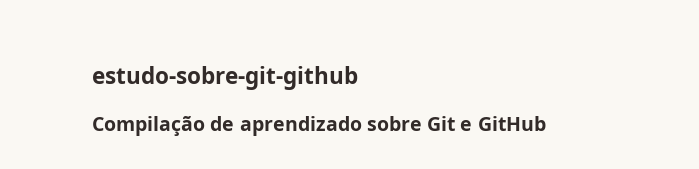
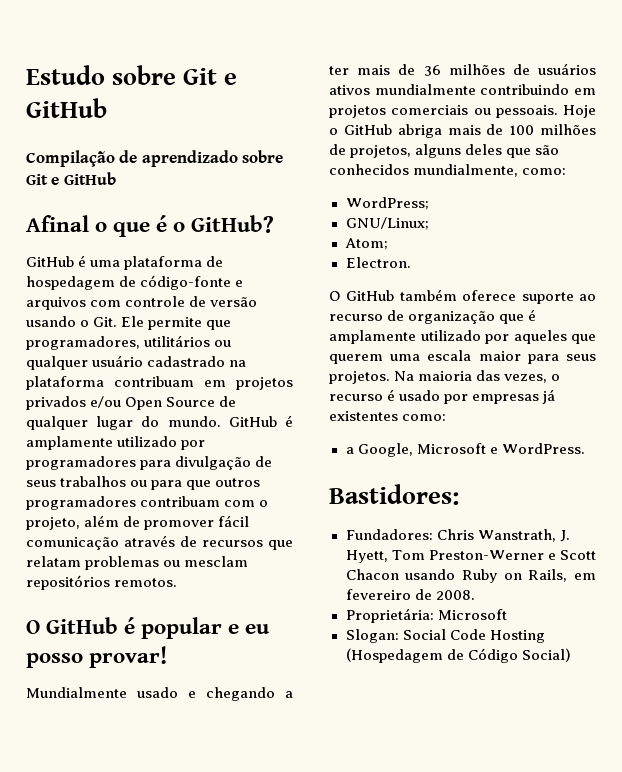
[92,66,358,90] estudo-sobre-git-github -> [26,65,238,85] [26,98,107,118] Estudo sobre Git e GitHub
(546, 123) none -> [26,215,275,237] [26,255,224,270] [26,275,244,290] [26,296,258,310] [26,316,232,330] [26,335,232,350] [26,355,247,370] [26,376,293,390] [26,396,237,410] [26,415,293,430] [26,436,206,450] [26,456,273,470] [26,476,261,490] [26,496,269,510] [26,515,250,530] [26,535,293,550] [26,556,249,570] [26,575,178,590] [26,617,271,639] [26,646,168,668] [26,687,293,701] [329,63,596,76] [329,84,596,95] [329,105,596,118] [329,124,596,138] [329,144,560,158] [329,164,567,177] [345,197,429,210] [345,217,429,230] [344,238,388,250] [345,257,411,268] [329,289,596,304] [329,309,537,324] [329,330,596,344] [329,350,596,364] [329,370,561,384] [329,389,556,404] [329,411,447,421] [345,443,585,457] [329,484,459,505] [345,529,570,542] [345,550,596,563] [345,569,596,583] [345,589,475,600] [345,608,507,623] [345,629,545,643] [345,648,571,663] // Afinal o que é o GitHub? // GitHub é uma plataforma de hospedagem de código-fonte e arquivos com controle de versão usando o Git. Ele permite que programadores, utilitários ou qualquer usuário cadastrado na plataforma contribuam em projetos privados e/ou Open Source de qualquer lugar do mundo. GitHub é amplamente utilizado por programadores para divulgação de seus trabalhos ou para que outros programadores contribuam com o projeto, além de promover fácil comunicação através de recursos que relatam problemas ou mesclam repositórios remotos. // O GitHub é popular e eu posso provar! // Mundialmente usado e chegando a ter mais de 36 milhões de usuários ativos mundialmente contribuindo em projetos comerciais ou pessoais. Hoje o GitHub abriga mais de 100 milhões de projetos, alguns deles que são conhecidos mundialmente, como: // WordPress; // GNU/Linux; // Atom; // Electron. // O GitHub também oferece suporte ao recurso de organização que é amplamente utilizado por aqueles que querem uma escala maior para seus projetos. Na maioria das vezes, o recurso é usado por empresas já existentes como: // a Google, Microsoft e WordPress. // Bastidores: // Fundadores: Chris Wanstrath, J. Hyett, Tom Preston-Werner e Scott Chacon usando Ruby on Rails, em fevereiro de 2008. // Proprietária: Microsoft // Slogan: Social Code Hosting (Hospedagem de Código Social)

